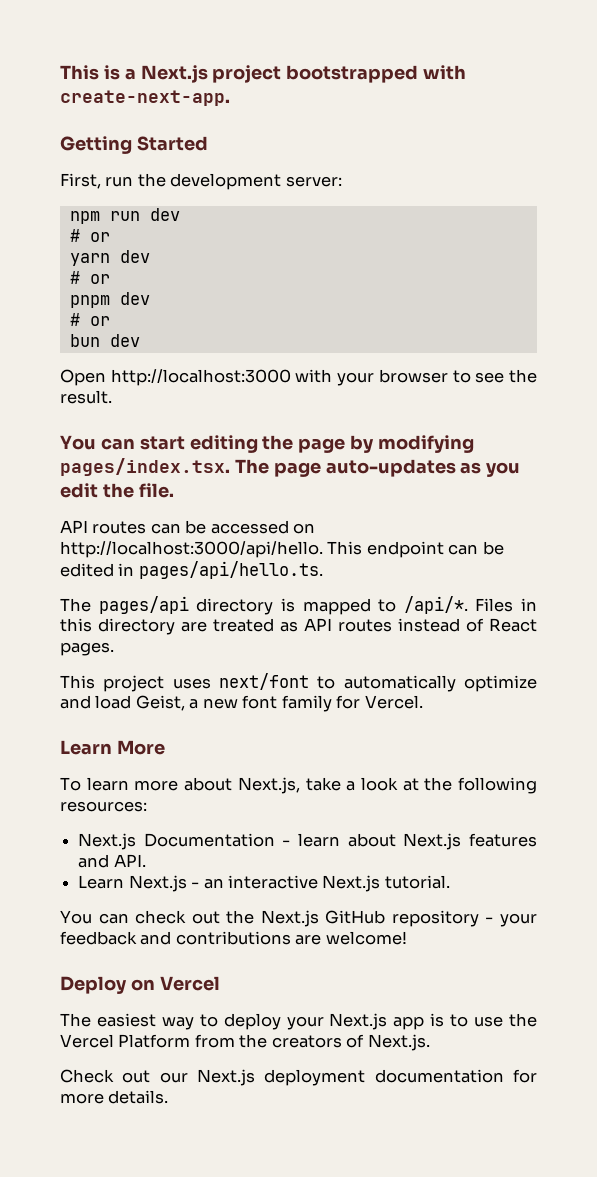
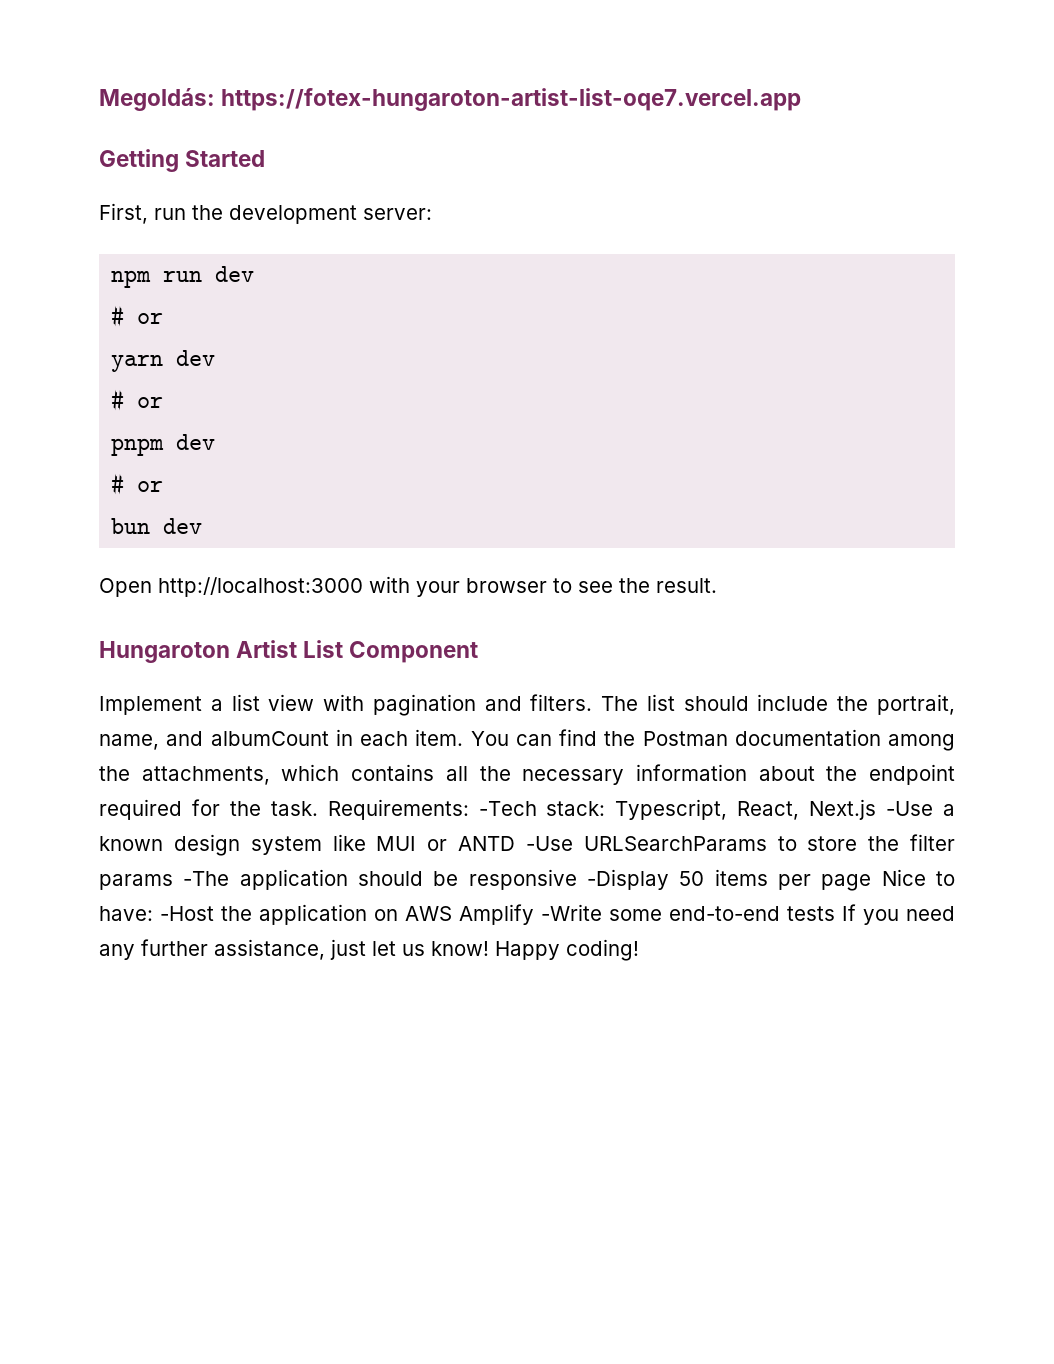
[60,65,467,83] [60,90,230,106] This is a Next.js project bootstrapped with create-next-app. -> [99,88,802,111] Megoldás: https://fotex-hungaroton-artist-list-oqe7.vercel.app
[60,435,475,453] [60,458,521,477] [60,483,174,498] [60,520,316,534] [60,541,504,558] [60,561,323,579] [60,596,537,615] [60,618,537,635] [60,642,114,656] [60,673,537,692] [60,695,423,712] [60,740,165,755] [60,777,537,794] [60,801,147,812] [78,833,537,850] [78,854,146,868] [78,875,450,892] [60,910,537,927] [60,931,407,945] [60,976,220,994] [60,1013,538,1030] [60,1034,430,1051] [60,1069,537,1086] [60,1090,169,1104] You can start editing the page by modifying pages/index.tsx. The page auto-updates as you edit the file. // API routes can be accessed on http://localhost:3000/api/hello. This endpoint can be edited in pages/api/hello.ts. // The pages/api directory is mapped to /api/*. Files in this directory are treated as API routes instead of React pages. // This project uses next/font to automatically optimize and load Geist, a new font family for Vercel. // Learn More // To learn more about Next.js, take a look at the following resources: // Next.js Documentation - learn about Next.js features and API. // Learn Next.js - an interactive Next.js tutorial. // You can check out the Next.js GitHub repository - your feedback and contributions are welcome! // Deploy on Vercel // The easiest way to deploy your Next.js app is to use the Vercel Platform from the creators of Next.js. // Check out our Next.js deployment documentation for more details. -> [99,640,479,663] [99,694,955,716] [99,729,955,751] [99,764,956,785] [99,799,955,820] [99,834,955,856] [99,869,956,891] [99,904,955,925] [99,939,639,961] Hungaroton Artist List Component // Implement a list view with pagination and filters. The list should include the portrait, name, and albumCount in each item. You can find the Postman documentation among the attachments, which contains all the necessary information about the endpoint required for the task. Requirements: -Tech stack: Typescript, React, Next.js -Use a known design system like MUI or ANTD -Use URLSearchParams to store the filter params -The application should be responsive -Display 50 items per page Nice to have: -Host the application on AWS Amplify -Write some end-to-end tests If you need any further assistance, just let us know! Happy coding!

